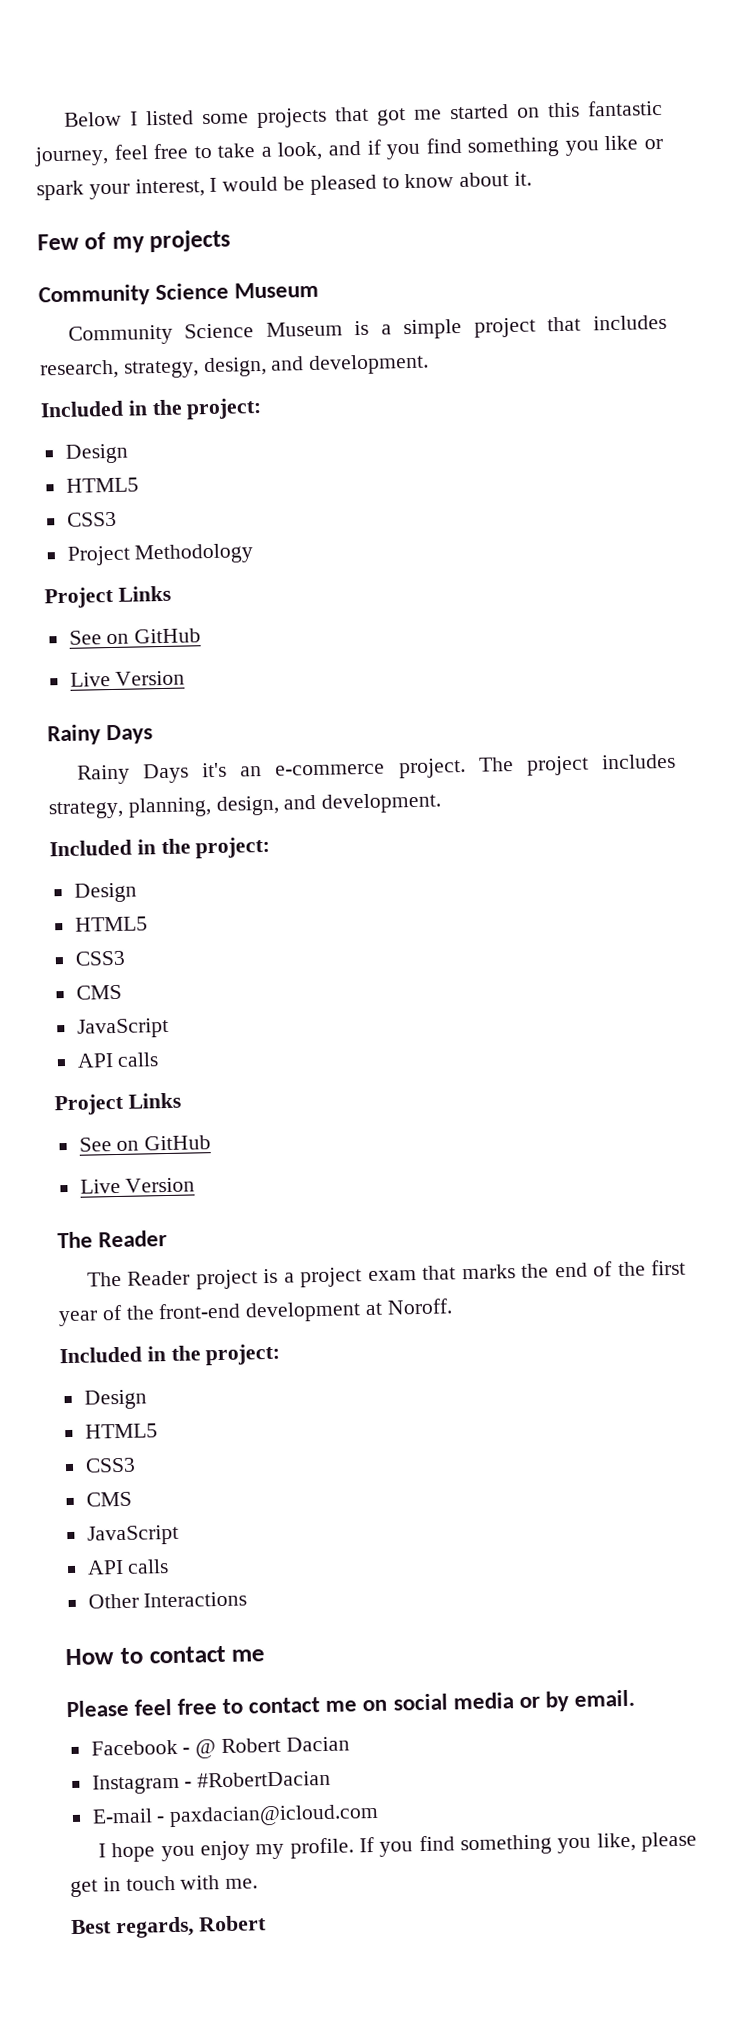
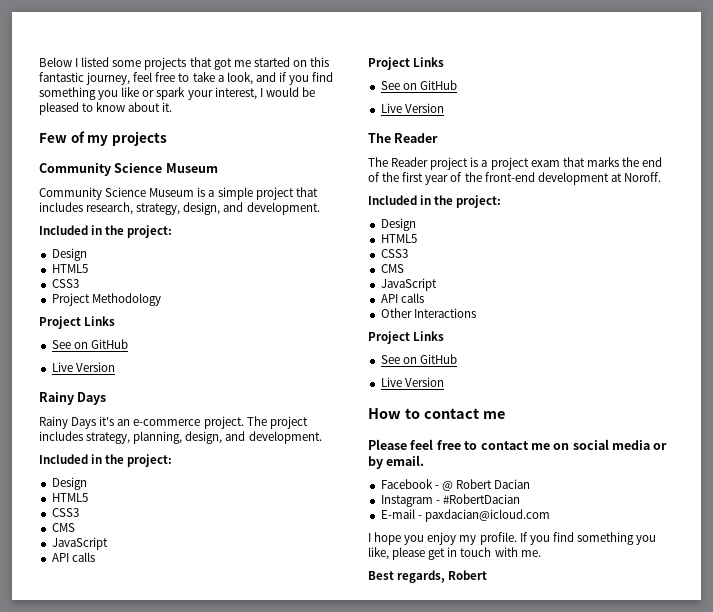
(248, 1599) none -> [368,331,445,344] [380,354,457,364] [380,377,444,387] // Project Links // See on GitHub // Live Version

